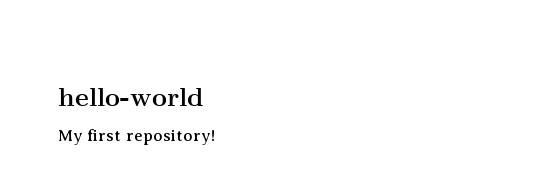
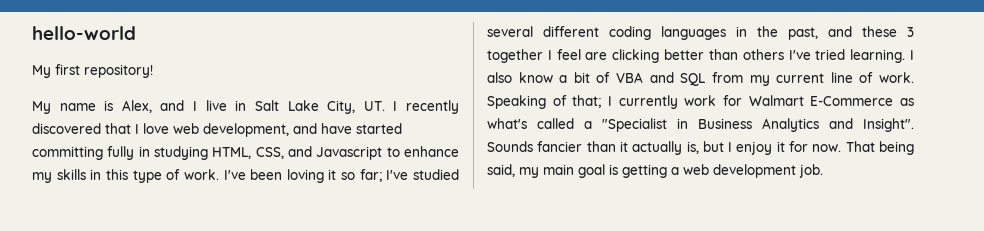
(215, 137) none -> [32,100,460,114] [32,123,402,137] [32,146,459,160] [32,169,460,183] [487,26,914,40] [487,49,914,63] [487,72,915,86] [487,95,914,109] [487,118,914,132] [487,141,915,155] [487,164,823,178] // My name is Alex, and I live in Salt Lake City, UT. I recently discovered that I love web development, and have started committing fully in studying HTML, CSS, and Javascript to enhance my skills in this type of work. I've been loving it so far; I've studied several different coding languages in the past, and these 3 together I feel are clicking better than others I've tried learning. I also know a bit of VBA and SQL from my current line of work. Speaking of that; I currently work for Walmart E-Commerce as what's called a "Specialist in Business Analytics and Insight". Sounds fancier than it actually is, but I enjoy it for now. That being said, my main goal is getting a web development job.

